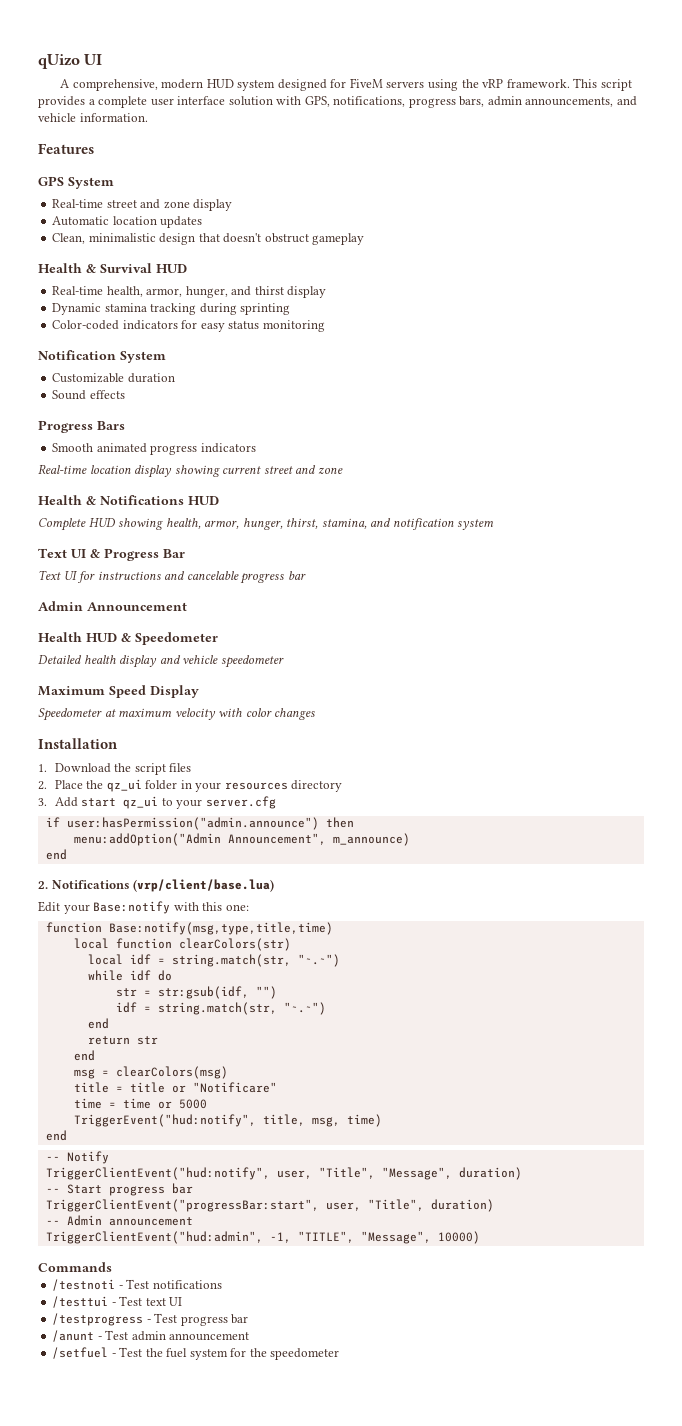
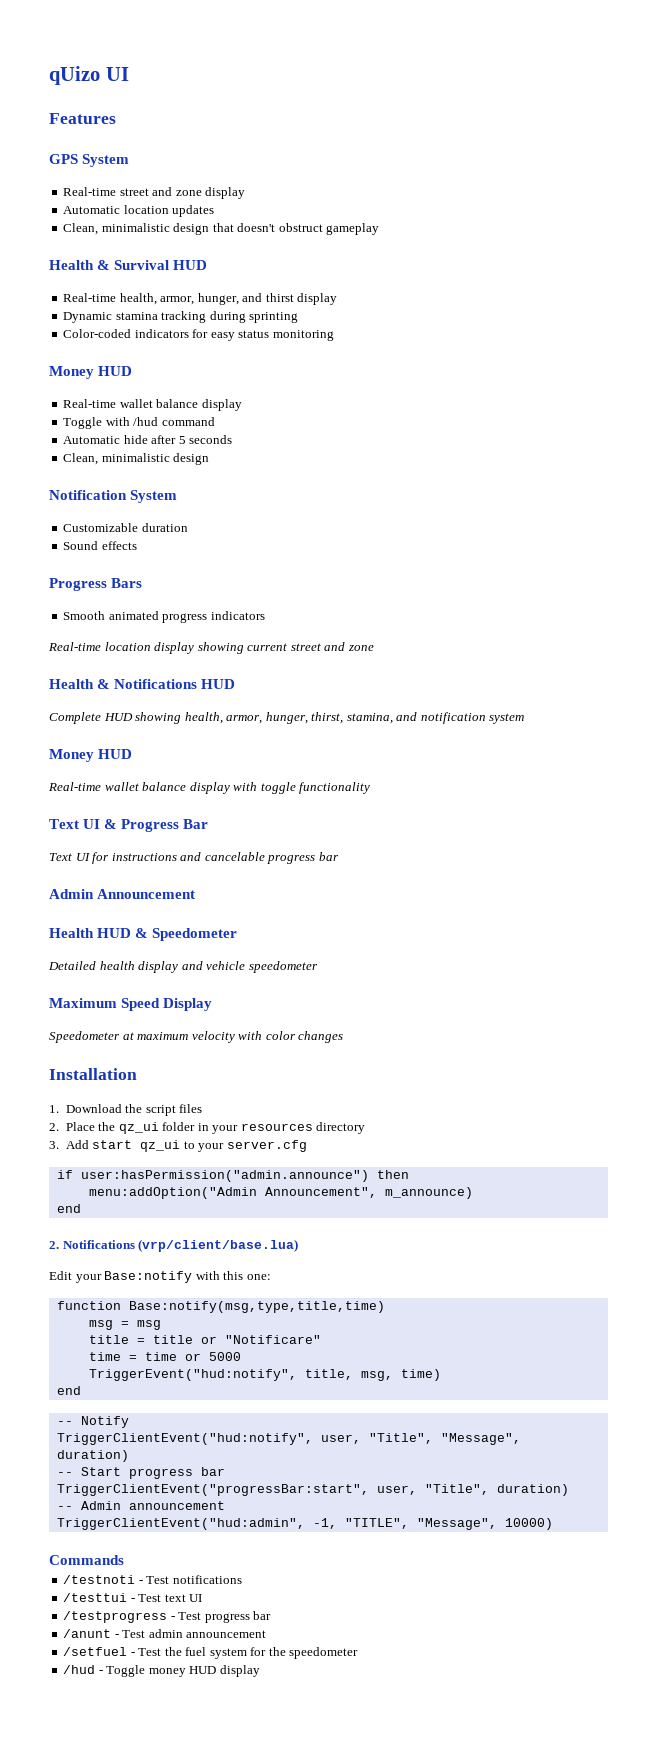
[60,78,632,91] [38,96,637,108] [38,113,148,122] // A comprehensive, modern HUD system designed for FiveM servers using the vRP framework. This script provides a complete user interface solution with GPS, notifications, progress bars, admin announcements, and vehicle information. -> (129, 74) none
(325, 326) none -> [49,366,133,379] [63,399,242,411] [63,417,215,429] [63,435,233,444] [63,453,210,465] // Money HUD // Real-time wallet balance display // Toggle with /hud command // Automatic hide after 5 seconds // Clean, minimalistic design
(495, 524) none -> [49,749,133,762] [48,782,371,794] // Money HUD // Real-time wallet balance display with toggle functionality
[73,938,291,951] [87,954,340,967] [87,970,172,981] [115,986,277,999] [115,1002,326,1015] [87,1018,109,1029] [87,1036,158,1045] [73,1050,95,1061] // local function clearColors(str) // local idf = string.match(str, "~.~") // while idf do // str = str:gsub(idf, "") // idf = string.match(str, "~.~") // end // return str // end -> (385, 1307) none
[115,1066,228,1079] clearColors(msg) -> [136,1320,161,1330] msg
(340, 1354) none -> [63,1665,260,1677] // /hud - Toggle money HUD display

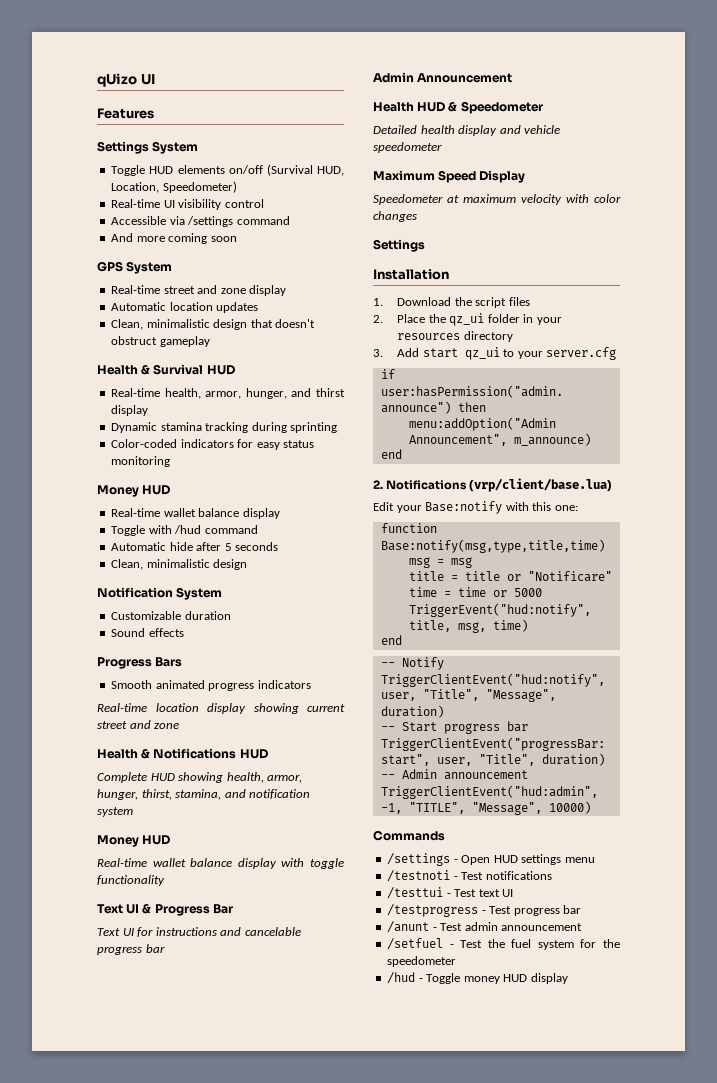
(116, 118) none -> [97,141,199,154] [111,164,344,176] [111,181,237,193] [111,199,264,210] [111,216,290,227] [111,233,237,244] // Settings System // Toggle HUD elements on/off (Survival HUD, Location, Speedometer) // Real-time UI visibility control // Accessible via /settings command // And more coming soon
(344, 1037) none -> [373,239,425,252] // Settings
(124, 1560) none -> [387,853,595,866] // /settings - Open HUD settings menu

